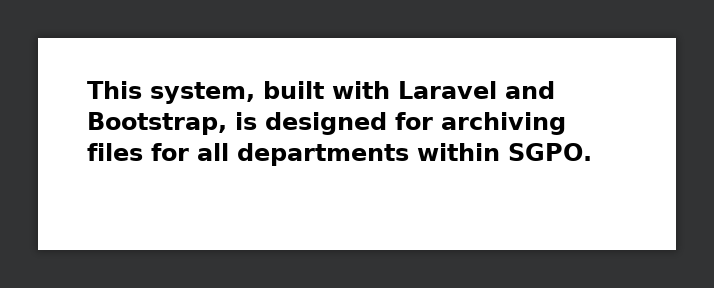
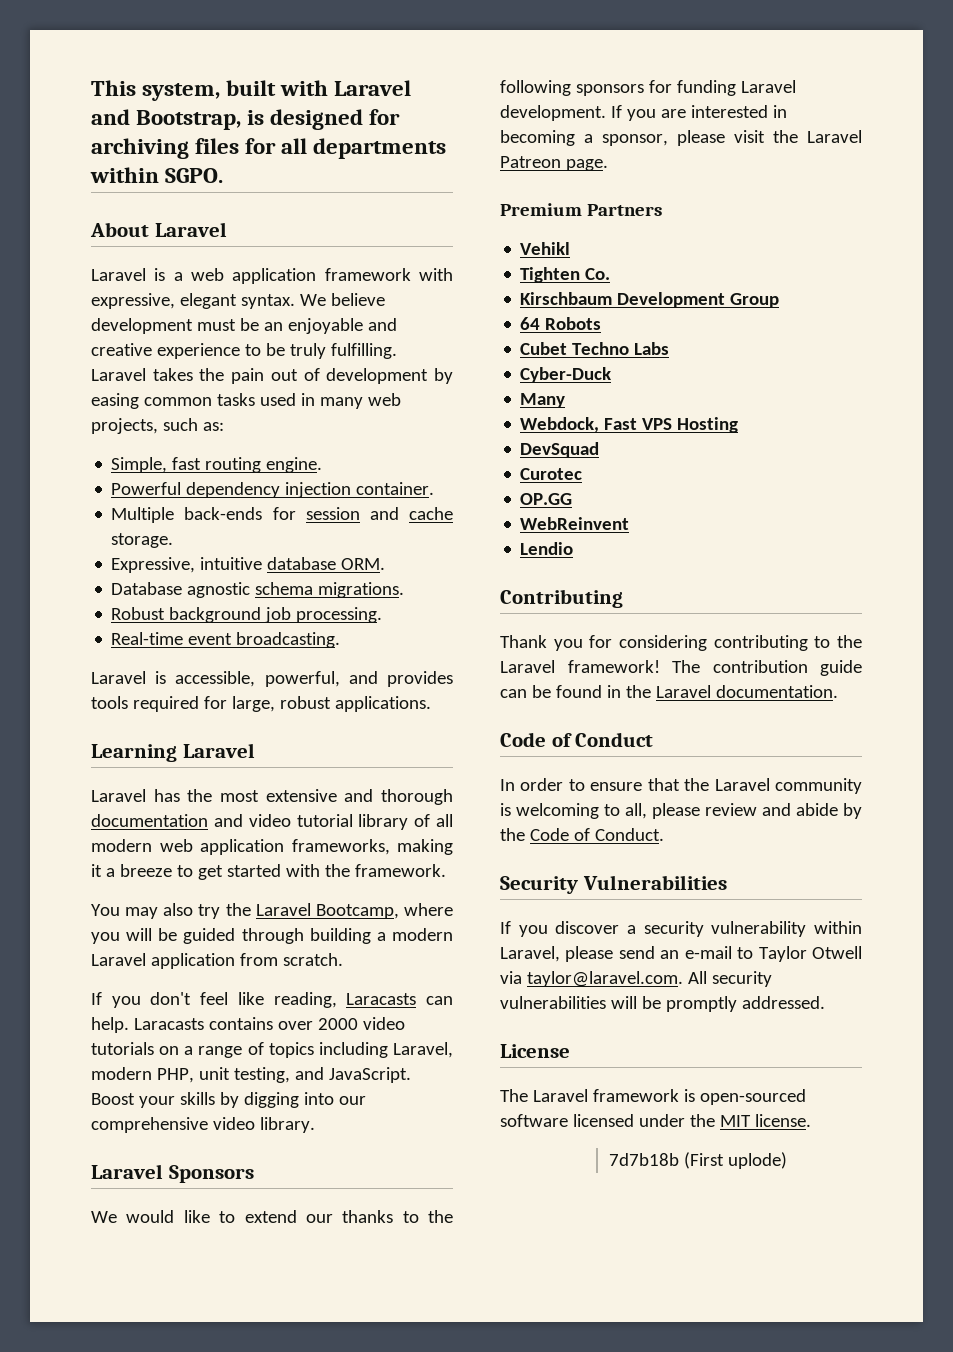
(592, 152) none -> [90,222,227,237] [91,268,453,284] [91,293,385,309] [91,318,397,334] [91,343,397,359] [91,368,454,384] [91,393,401,409] [91,418,224,434] [111,457,323,473] [111,482,435,498] [111,507,453,523] [111,533,174,548] [111,557,386,573] [111,582,405,598] [111,607,383,623] [111,632,341,648] [91,671,453,687] [91,696,431,712] [91,743,255,762] [91,789,453,805] [91,814,453,830] [91,839,453,855] [91,864,446,880] [91,903,454,919] [91,928,453,944] [91,953,343,969] [91,992,453,1008] [91,1017,405,1033] [91,1042,453,1058] [91,1067,411,1083] [91,1092,366,1108] [91,1117,315,1133] [91,1164,254,1183] [91,1210,453,1223] [500,80,796,96] [500,105,787,121] [500,130,862,146] [500,156,608,171] [500,203,663,216] [520,242,571,255] [520,267,611,283] [520,292,780,308] [520,317,602,330] [520,342,670,355] [520,367,612,383] [520,393,566,408] [520,417,739,433] [520,442,600,458] [520,468,583,480] [520,493,573,505] [520,517,630,530] [520,542,574,555] [500,589,623,608] [500,635,862,651] [500,660,862,676] [500,685,838,698] [500,732,654,747] [500,778,862,794] [500,803,862,819] [500,828,664,841] [500,875,727,894] [500,921,862,937] [500,946,862,962] [500,971,772,987] [500,996,825,1012] [500,1044,570,1058] [500,1089,806,1105] [500,1114,811,1127] [608,1152,787,1169] // About Laravel // Laravel is a web application framework with expressive, elegant syntax. We believe development must be an enjoyable and creative experience to be truly fulfilling. Laravel takes the pain out of development by easing common tasks used in many web projects, such as: // Simple, fast routing engine. // Powerful dependency injection container. // Multiple back-ends for session and cache storage. // Expressive, intuitive database ORM. // Database agnostic schema migrations. // Robust background job processing. // Real-time event broadcasting. // Laravel is accessible, powerful, and provides tools required for large, robust applications. // Learning Laravel // Laravel has the most extensive and thorough documentation and video tutorial library of all modern web application frameworks, making it a breeze to get started with the framework. // You may also try the Laravel Bootcamp, where you will be guided through building a modern Laravel application from scratch. // If you don't feel like reading, Laracasts can help. Laracasts contains over 2000 video tutorials on a range of topics including Laravel, modern PHP, unit testing, and JavaScript. Boost your skills by digging into our comprehensive video library. // Laravel Sponsors // We would like to extend our thanks to the following sponsors for funding Laravel development. If you are interested in becoming a sponsor, please visit the Laravel Patreon page. // Premium Partners // Vehikl // Tighten Co. // Kirschbaum Development Group // 64 Robots // Cubet Techno Labs // Cyber-Duck // Many // Webdock, Fast VPS Hosting // DevSquad // Curotec // OP.GG // WebReinvent // Lendio // Contributing // Thank you for considering contributing to the Laravel framework! The contribution guide can be found in the Laravel documentation. // Code of Conduct // In order to ensure that the Laravel community is welcoming to all, please review and abide by the Code of Conduct. // Security Vulnerabilities // If you discover a security vulnerability within Laravel, please send an e-mail to Taylor Otwell via taylor@laravel.com. All security vulnerabilities will be promptly addressed. // License // The Laravel framework is open-sourced software licensed under the MIT license. // 7d7b18b (First uplode)

